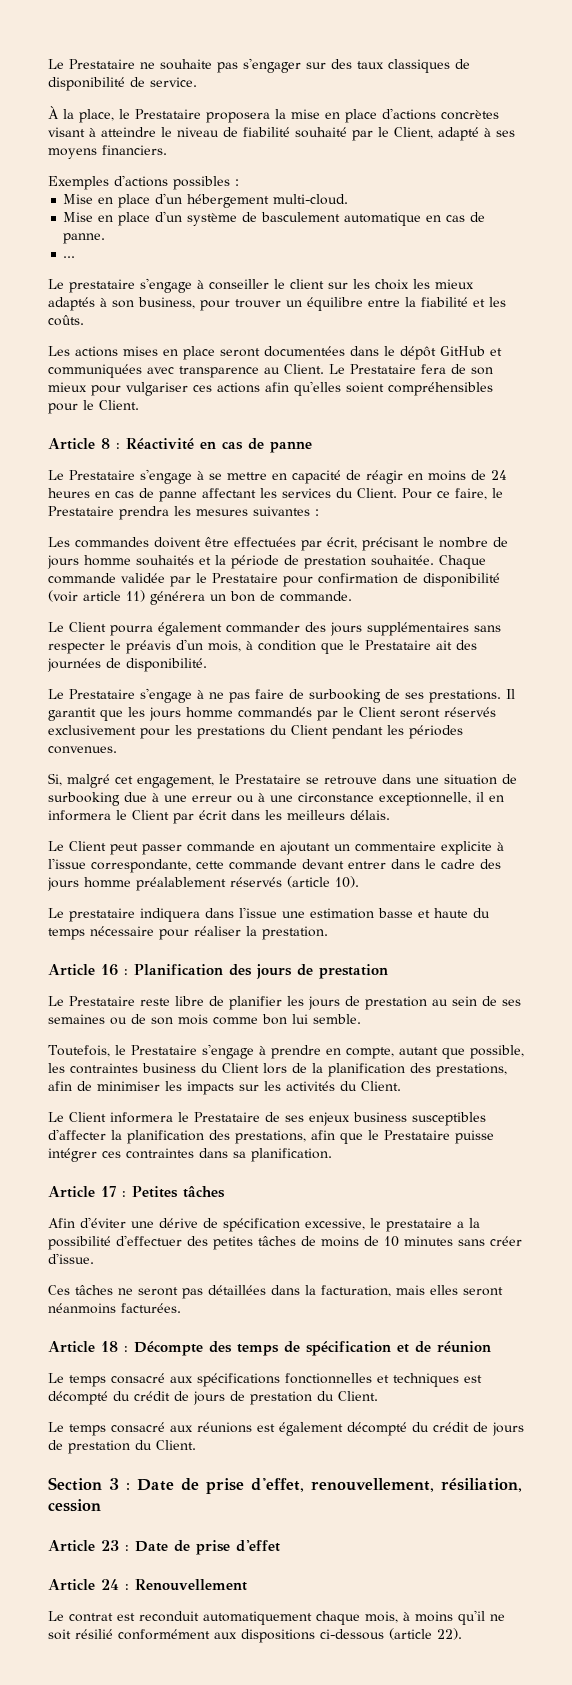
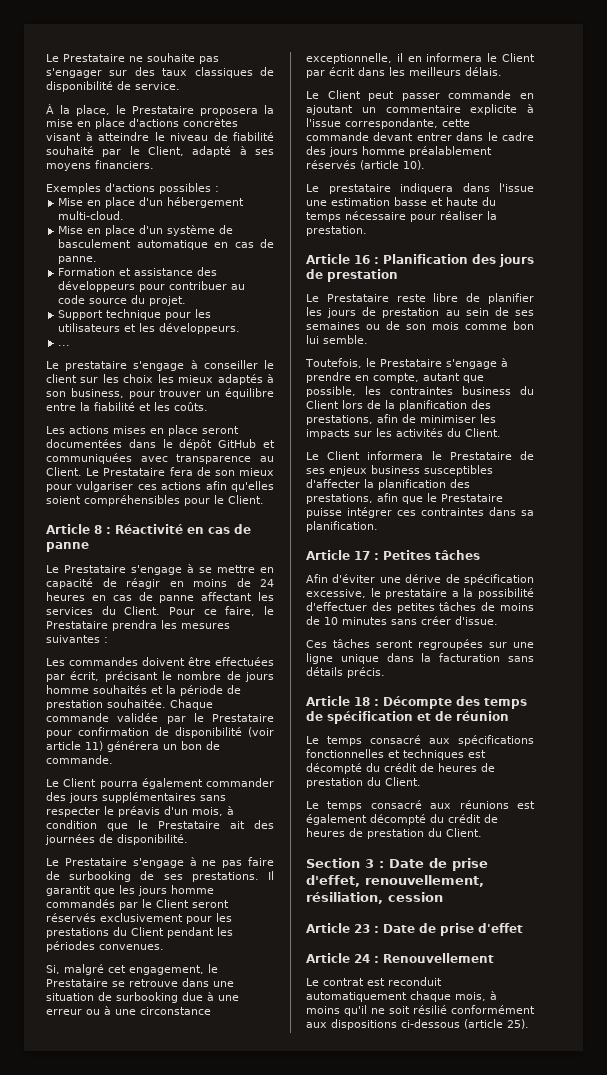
(106, 238) none -> [58,267,218,276] [58,281,246,292] [58,295,187,306] [58,309,212,320] [58,323,241,334] // Formation et assistance des développeurs pour contribuer au code source du projet. // Support technique pour les utilisateurs et les développeurs.
[118,1285,503,1299] [48,1303,181,1314] ne seront pas détaillées dans la facturation, mais elles seront néanmoins facturées. -> [376,639,534,650] [306,653,534,664] [306,667,385,678] seront regroupées sur une ligne unique dans la facturation sans détails précis.
[193,1391,225,1405] jours -> [438,763,477,772] heures
[492,1422,524,1436] jours -> [306,828,345,837] heures
[437,1628,462,1640] 22). -> [507,1019,529,1029] 25).

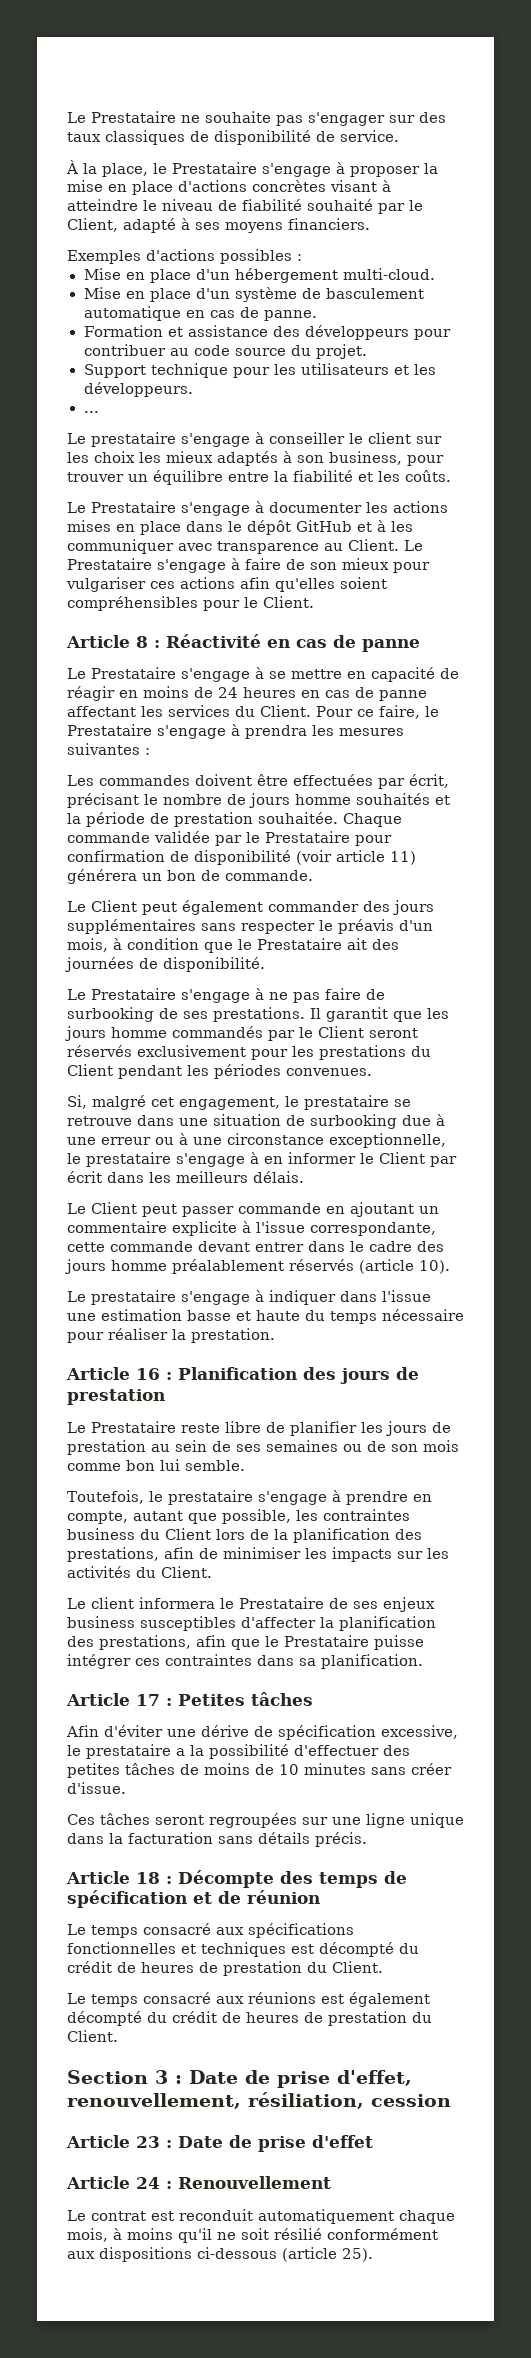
[200,108,258,116] proposera -> [262,162,420,177] s'engage à proposer
[46,426,65,434] Les -> [67,501,388,516] Le Prestataire s'engage à documenter les
[202,426,239,434] [46,439,122,448] seront documentées -> (181, 528) none
[46,453,132,464] communiquées -> [377,520,413,532] [67,539,174,554] à les communiquer
[169,467,193,476] fera -> [157,558,281,573] s'engage à faire
(108, 625) none -> [157,724,240,739] s'engage à
[99,781,138,789] pourra -> [142,902,177,915] peut
[46,979,108,987] Prestataire -> [304,1095,389,1110] prestataire
[396,53,483,62] il en informera -> [67,1152,356,1167] le prestataire s'engage à en informer
[400,183,453,194] indiquera -> [181,1290,336,1305] s'engage à indiquer
[379,359,442,367] Prestataire -> [167,1490,253,1505] prestataire
[327,451,361,460] Client -> [91,1597,134,1609] client

